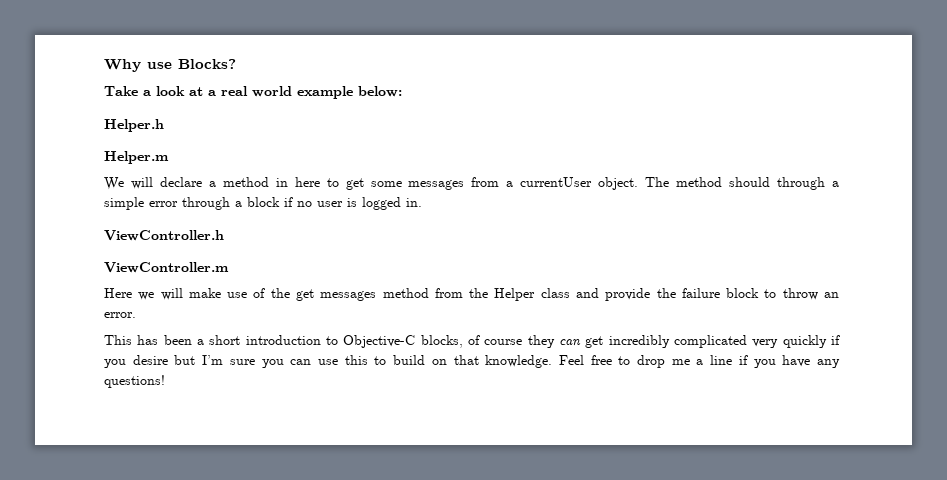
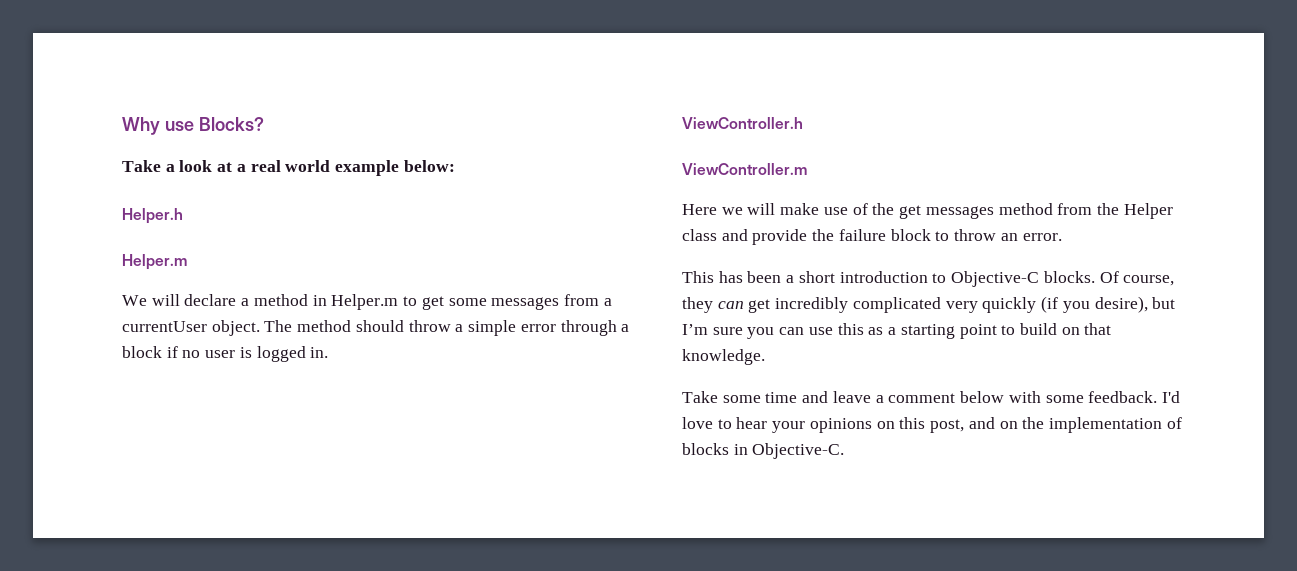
[294,177,320,187] here -> [331,294,399,310] Helper.m
[777,177,826,190] through -> [408,320,451,332] throw
[420,335,523,348] blocks, of course -> [1043,271,1175,286] blocks. Of course,
[831,335,840,345] [104,355,168,368] if you desire -> [1041,296,1148,313] (if you desire),
(368, 360) none -> [868,324,997,339] as a starting point
[558,355,841,368] [104,375,165,388] Feel free to drop me a line if you have any questions! -> [682,391,1180,403] [682,417,1182,433] [682,443,845,459] // Take some time and leave a comment below with some feedback. I'd love to hear your opinions on this post, and on the implementation of blocks in Objective-C.

